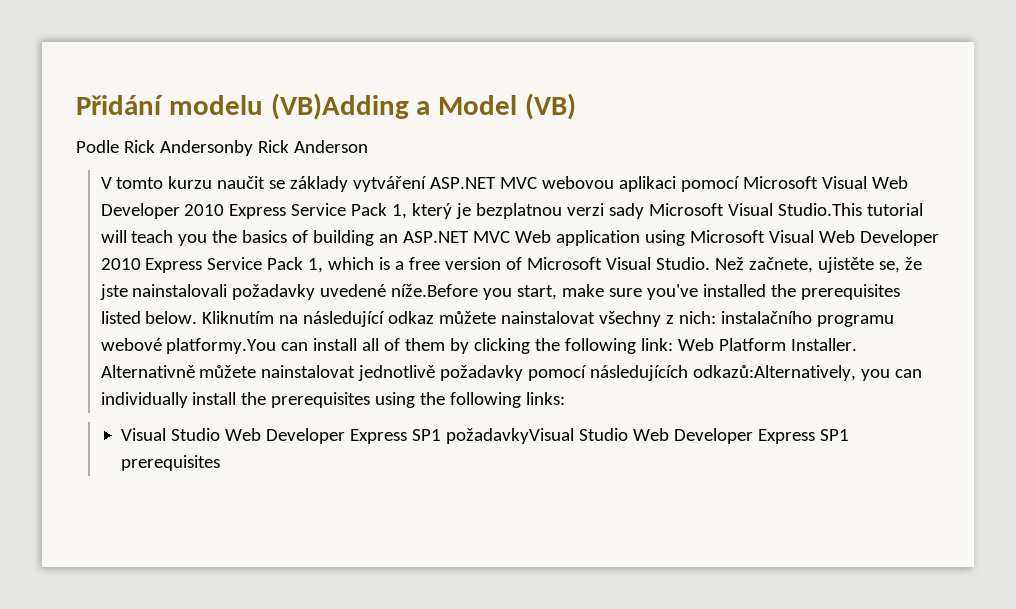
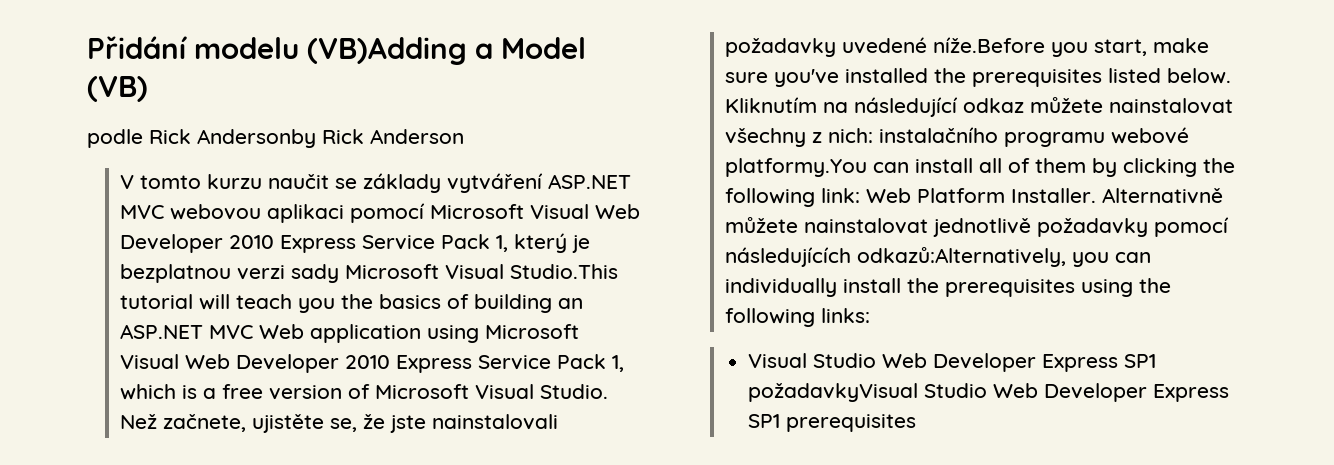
[76,140,119,153] Podle -> [87,129,143,148] podle

